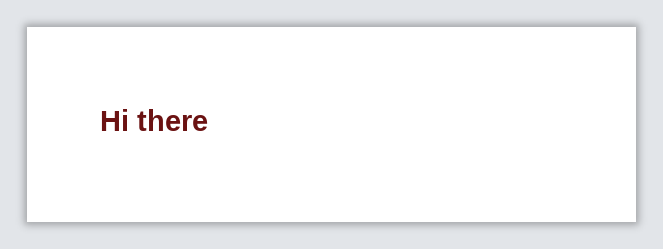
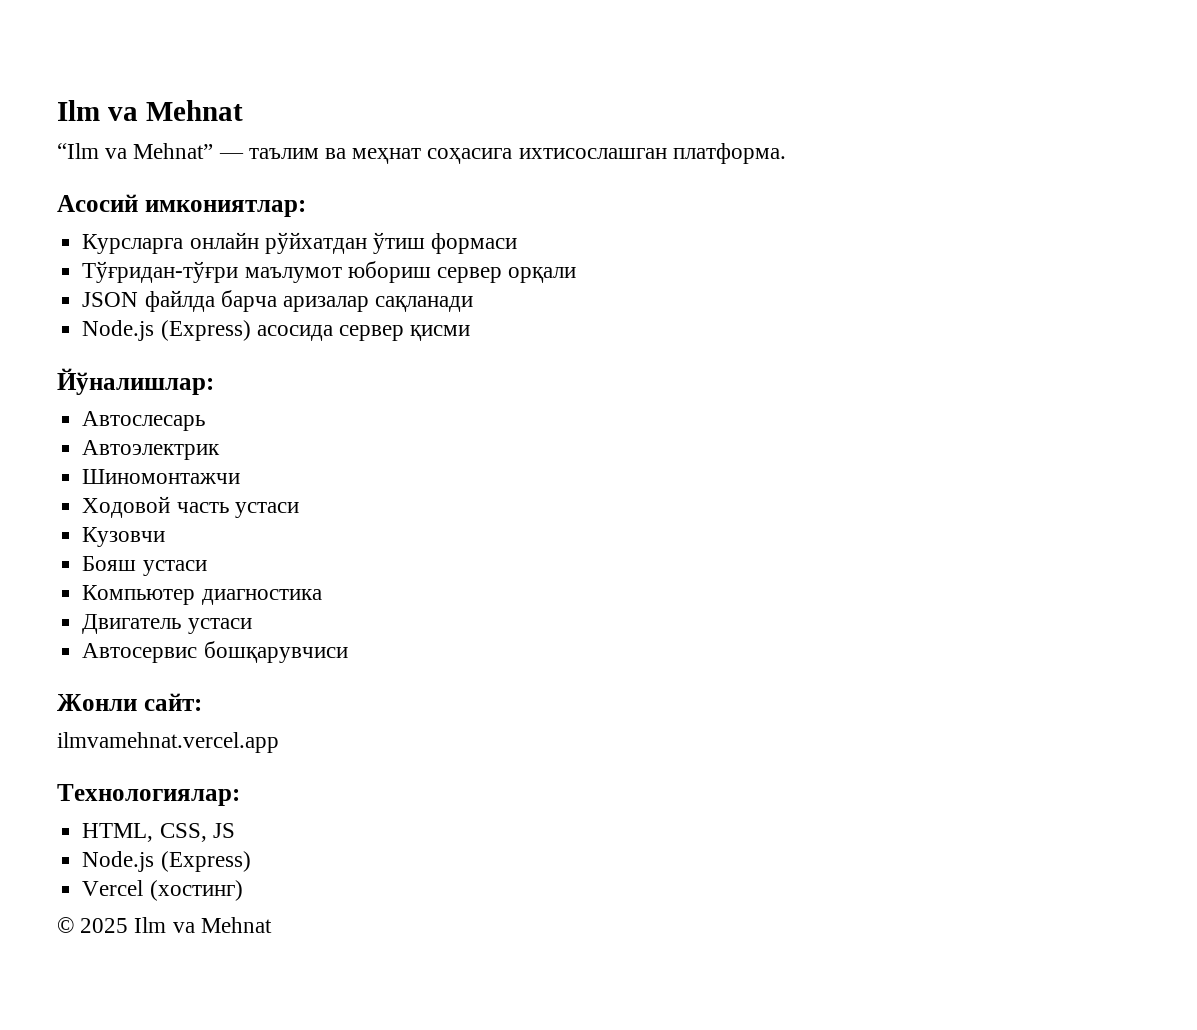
[100,109,208,131] Hi there -> [57,100,243,121] [57,143,786,164] [57,194,306,217] [82,232,518,254] [82,261,577,283] [82,290,474,312] [82,320,471,341] [57,368,214,395] [82,411,206,431] [82,440,221,460] [82,469,241,484] [82,496,299,518] [82,527,166,547] [82,556,207,576] [82,585,322,605] [82,614,252,634] [82,641,348,663] [57,693,202,711] [57,732,279,753] [57,784,240,806] [82,823,235,842] [82,851,251,872] [82,880,243,901] [57,917,272,933] Ilm va Mehnat // “Ilm va Mehnat” — таълим ва меҳнат соҳасига ихтисослашган платформа. // Асосий имкониятлар: // Курсларга онлайн рўйхатдан ўтиш формаси // Тўғридан-тўғри маълумот юбориш сервер орқали // JSON файлда барча аризалар сақланади // Node.js (Express) асосида сервер қисми // Йўналишлар: // Автослесарь // Автоэлектрик // Шиномонтажчи // Ходовой часть устаси // Кузовчи // Бояш устаси // Компьютер диагностика // Двигатель устаси // Автосервис бошқарувчиси // Жонли сайт: // ilmvamehnat.vercel.app // Технологиялар: // HTML, CSS, JS // Node.js (Express) // Vercel (хостинг) // © 2025 Ilm va Mehnat

